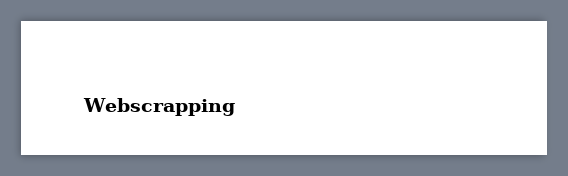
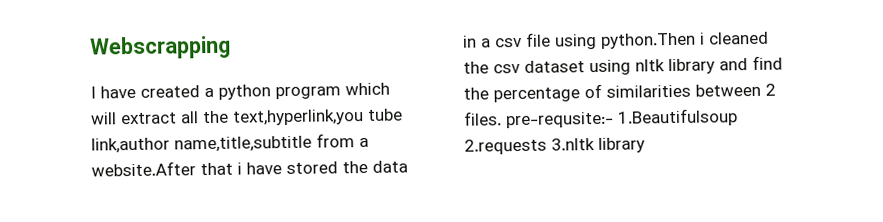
(235, 107) none -> [90,82,390,100] [90,108,403,126] [91,133,369,154] [91,160,408,177] [463,31,769,50] [463,55,783,76] [463,83,776,103] [464,108,738,129] [464,137,645,155] // I have created a python program which will extract all the text,hyperlink,you tube link,author name,title,subtitle from a website.After that i have stored the data in a csv file using python.Then i cleaned the csv dataset using nltk library and find the percentage of similarities between 2 files. pre-requsite:- 1.Beautifulsoup 2.requests 3.nltk library

